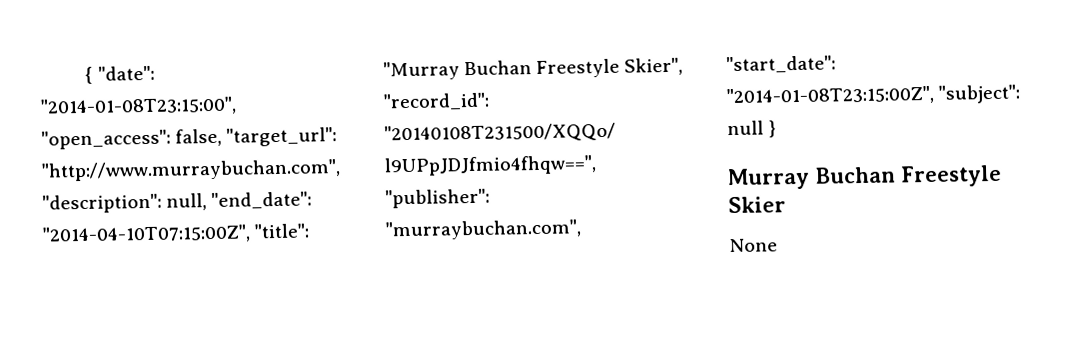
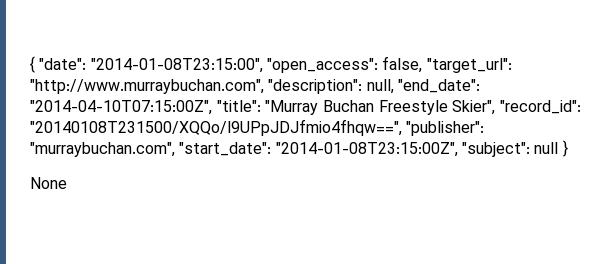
[727,164,1002,191] [728,196,786,214] // Murray Buchan Freestyle Skier -> (568, 148) none

